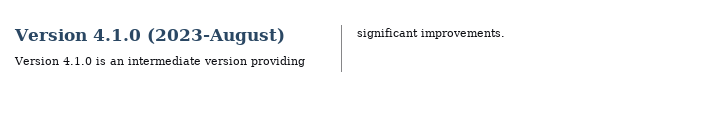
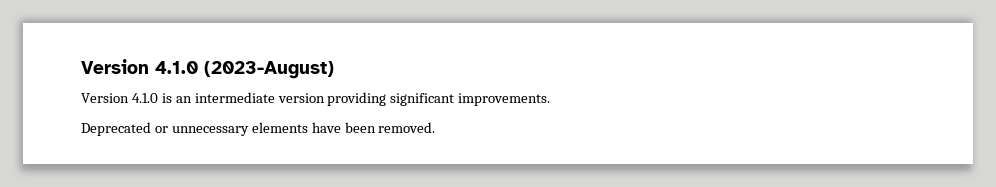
(505, 34) none -> [81,122,436,136] // Deprecated or unnecessary elements have been removed.

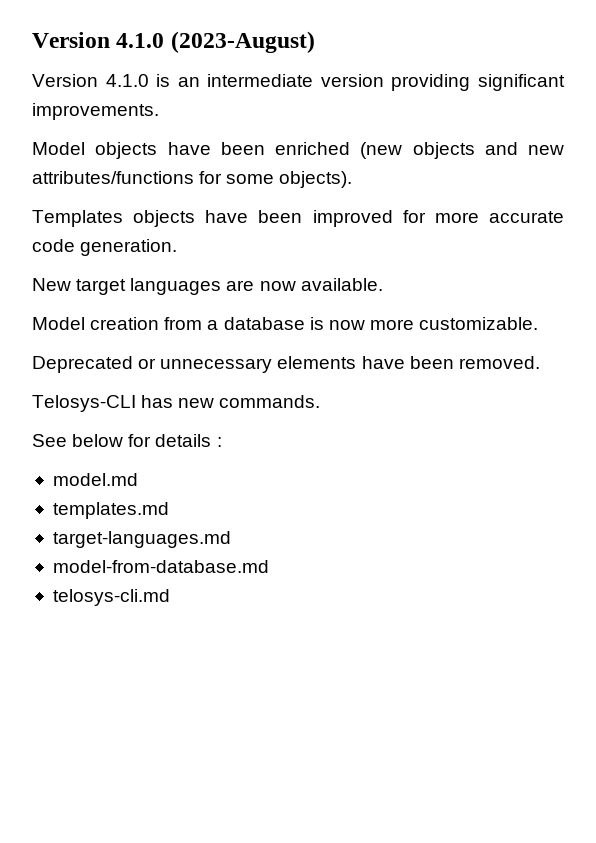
(551, 99) none -> [32,142,564,159] [32,171,353,188] [32,210,565,227] [32,239,178,256] [32,278,383,295] [32,317,539,330] // Model objects have been enriched (new objects and new attributes/functions for some objects). // Templates objects have been improved for more accurate code generation. // New target languages are now available. // Model creation from a database is now more customizable.
(436, 127) none -> [32,395,321,412] [32,434,222,447] [52,473,138,486] [52,502,169,519] [52,531,231,548] [52,560,269,573] [52,589,170,606] // Telosys-CLI has new commands. // See below for details : // model.md // templates.md // target-languages.md // model-from-database.md // telosys-cli.md

